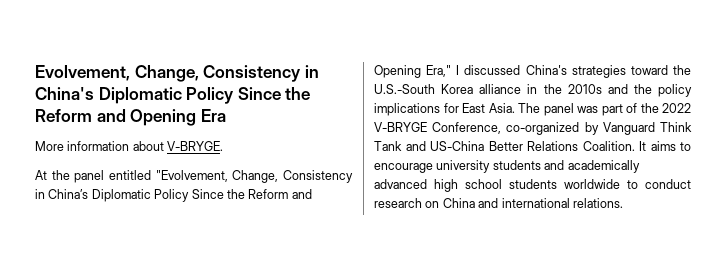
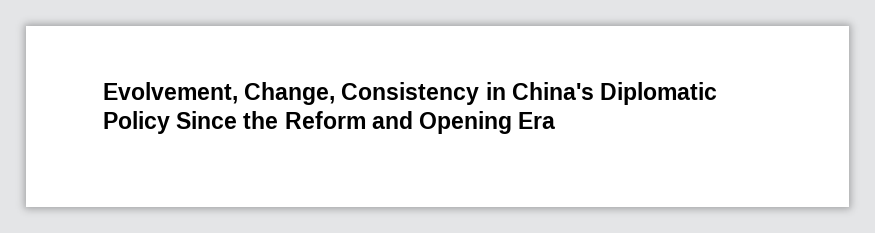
[35,141,224,151] [35,170,353,183] [35,189,312,202] [374,65,691,78] [374,84,692,97] [374,103,691,116] [374,122,692,135] [374,141,691,151] [374,160,640,173] [374,179,691,192] [374,198,623,208] // More information about V-BRYGE. // At the panel entitled "Evolvement, Change, Consistency in China’s Diplomatic Policy Since the Reform and Opening Era," I discussed China's strategies toward the U.S.-South Korea alliance in the 2010s and the policy implications for East Asia. The panel was part of the 2022 V-BRYGE Conference, co-organized by Vanguard Think Tank and US-China Better Relations Coalition. It aims to encourage university students and academically advanced high school students worldwide to conduct research on China and international relations. -> (556, 120) none

